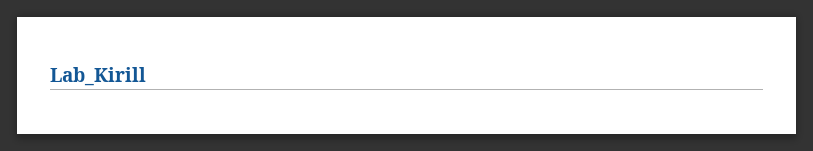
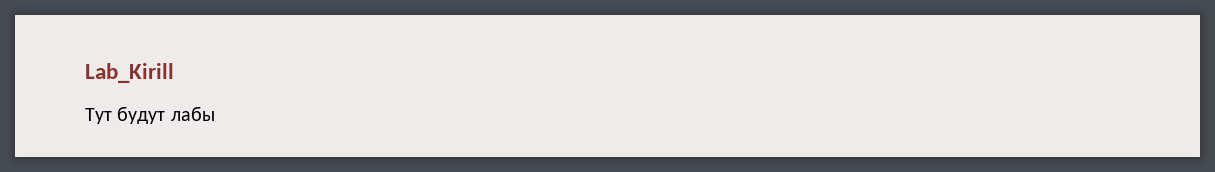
(146, 76) none -> [85,106,215,124] // Тут будут лабы

